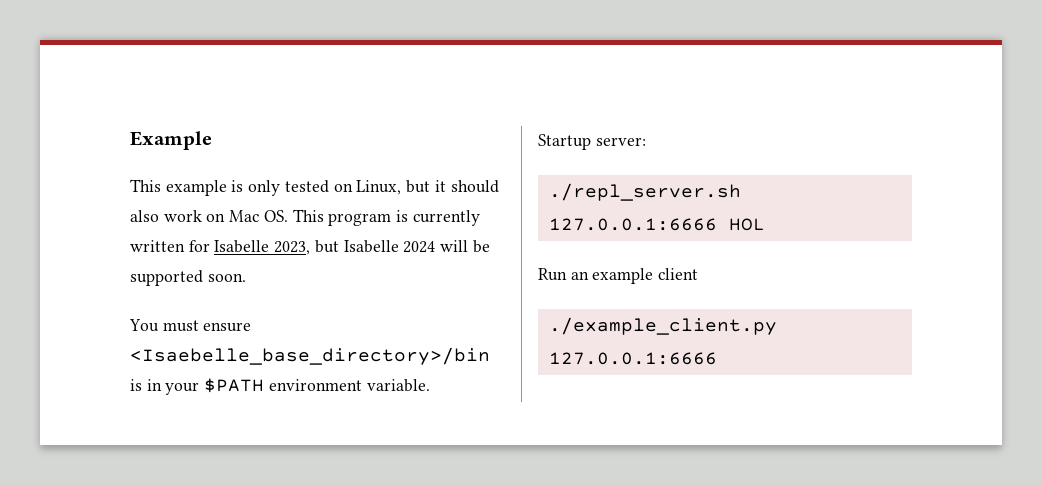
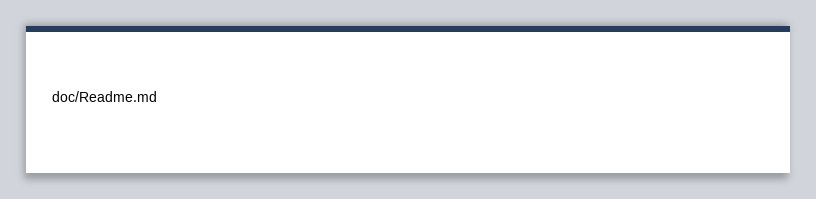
[130,131,212,150] [130,179,499,196] [130,209,480,226] [130,240,490,255] [130,270,246,286] [129,319,252,332] [130,347,490,365] [130,378,430,395] [538,134,646,150] [548,183,741,201] [548,218,765,231] [538,268,699,284] [548,317,777,335] [548,352,717,365] Example // This example is only tested on Linux, but it should also work on Mac OS. This program is currently written for Isabelle 2023, but Isabelle 2024 will be supported soon. // You must ensure <Isaebelle_base_directory>/bin is in your $PATH environment variable. // Startup server: // ./repl_server.sh 127.0.0.1:6666 HOL // Run an example client // ./example_client.py 127.0.0.1:6666 -> [52,91,157,102] doc/Readme.md

